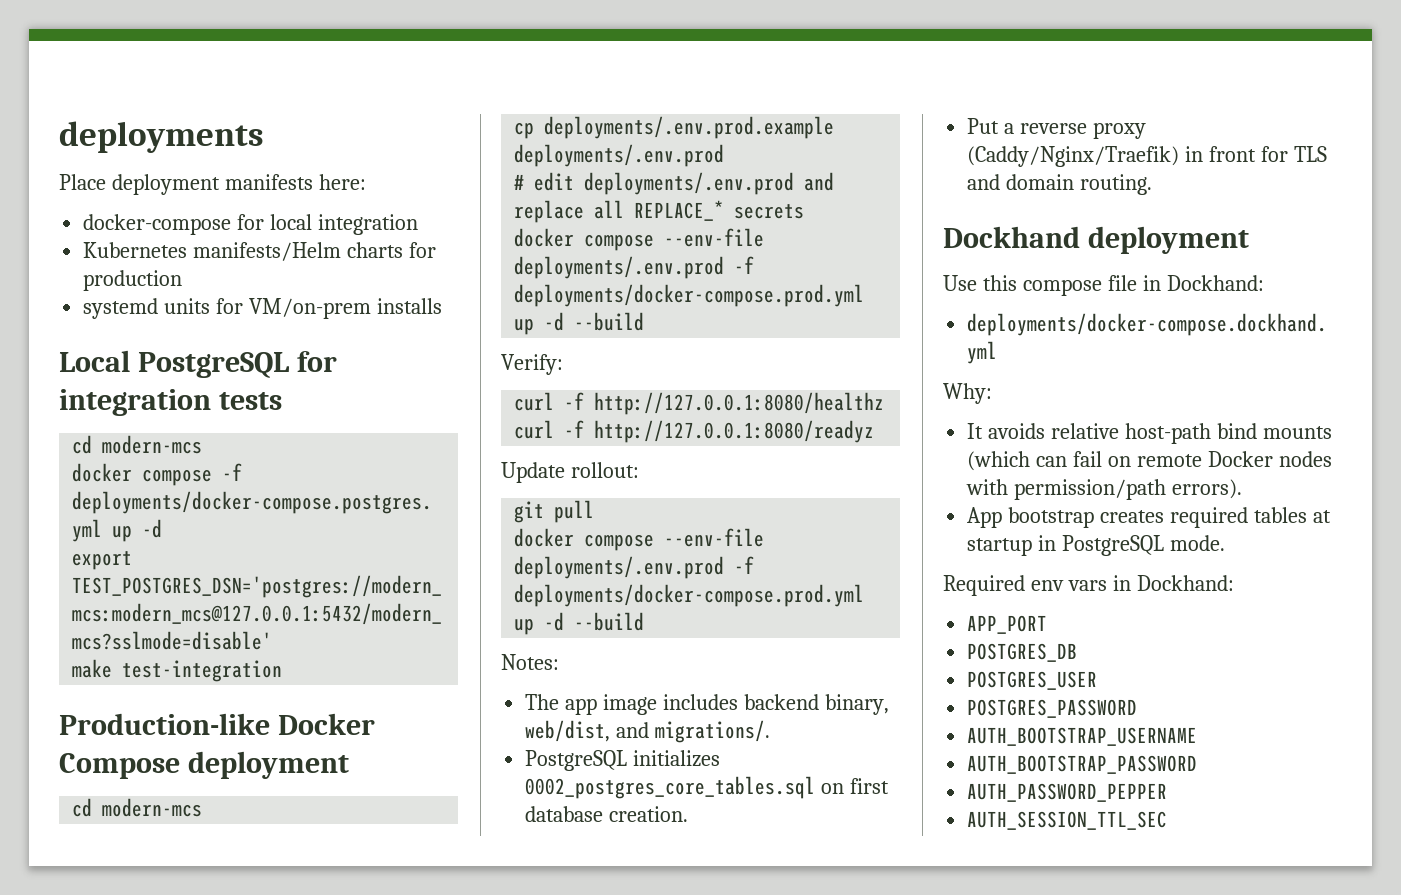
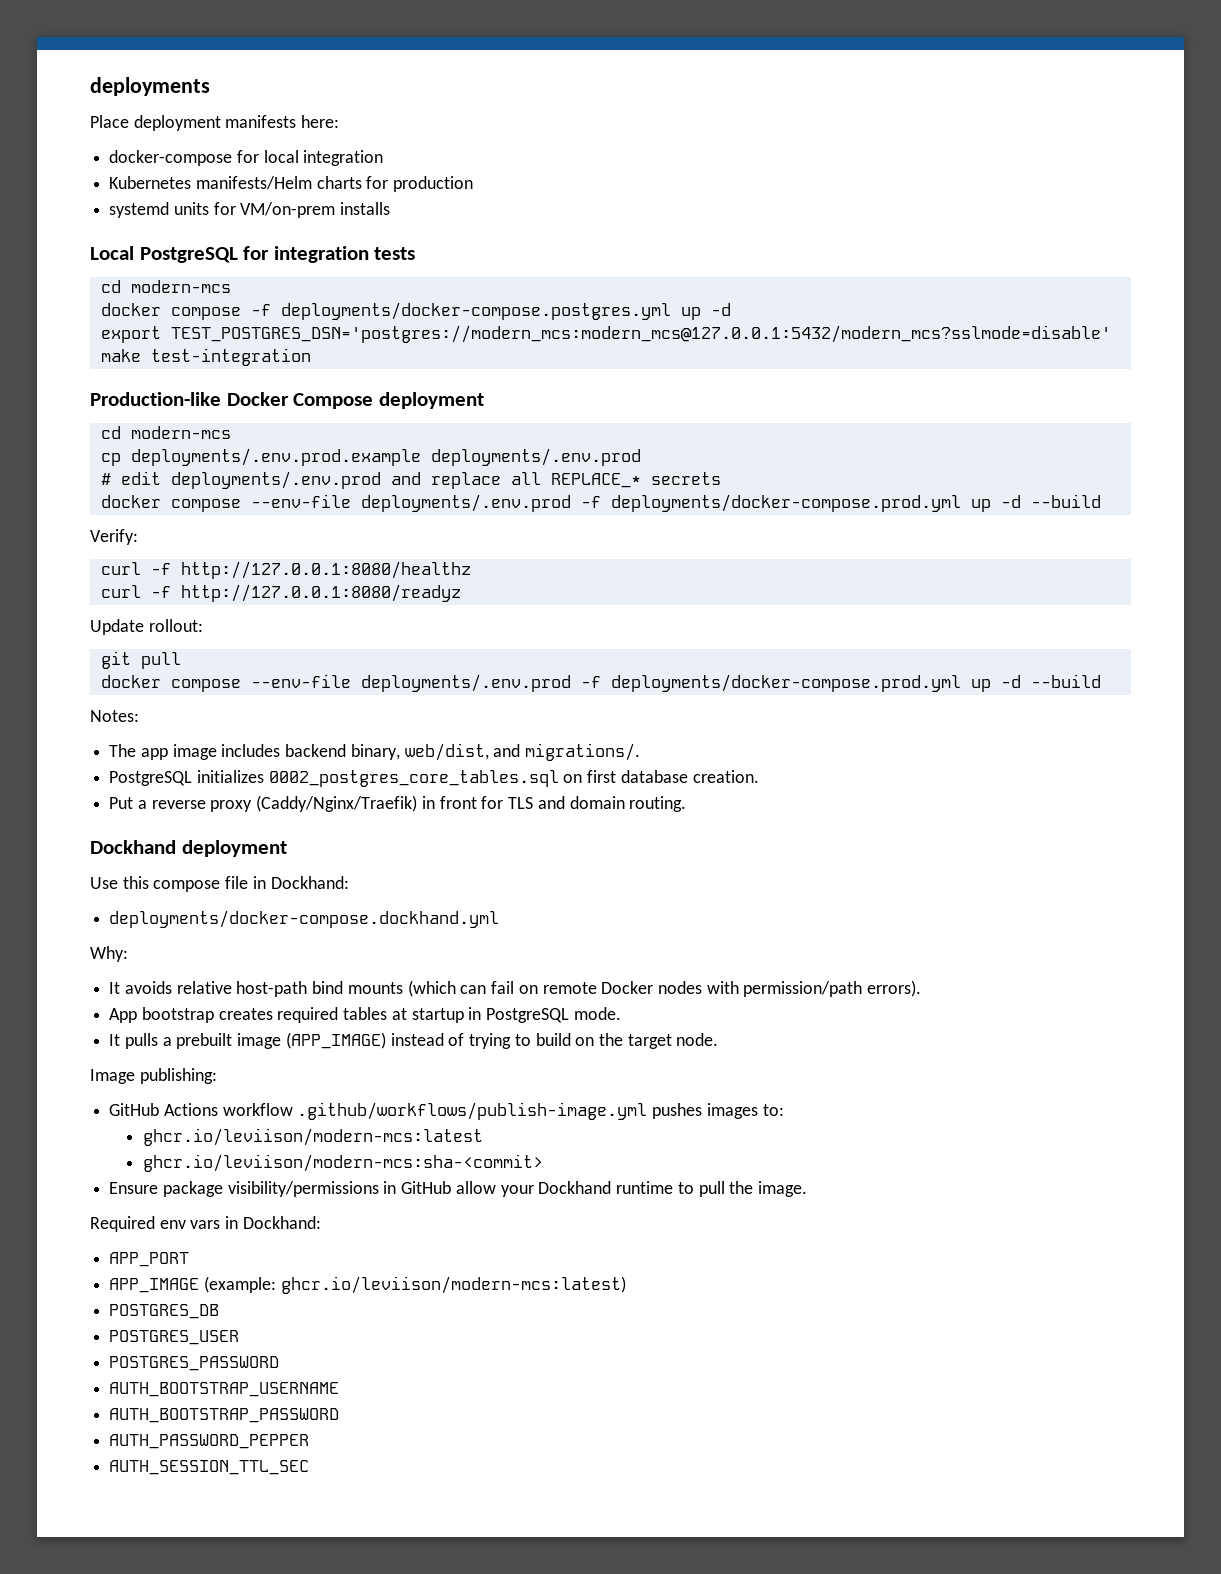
(1226, 543) none -> [109,1032,719,1049] [90,1068,217,1084] [109,1102,784,1120] [142,1128,483,1146] [142,1154,543,1172] [109,1181,807,1197] // It pulls a prebuilt image (APP_IMAGE) instead of trying to build on the target node. // Image publishing: // GitHub Actions workflow .github/workflows/publish-image.yml pushes images to: // ghcr.io/leviison/modern-mcs:latest // ghcr.io/leviison/modern-mcs:sha-<commit> // Ensure package visibility/permissions in GitHub allow your Dockhand runtime to pull the image.
(1048, 624) none -> [109,1276,626,1294] // APP_IMAGE (example: ghcr.io/leviison/modern-mcs:latest)

